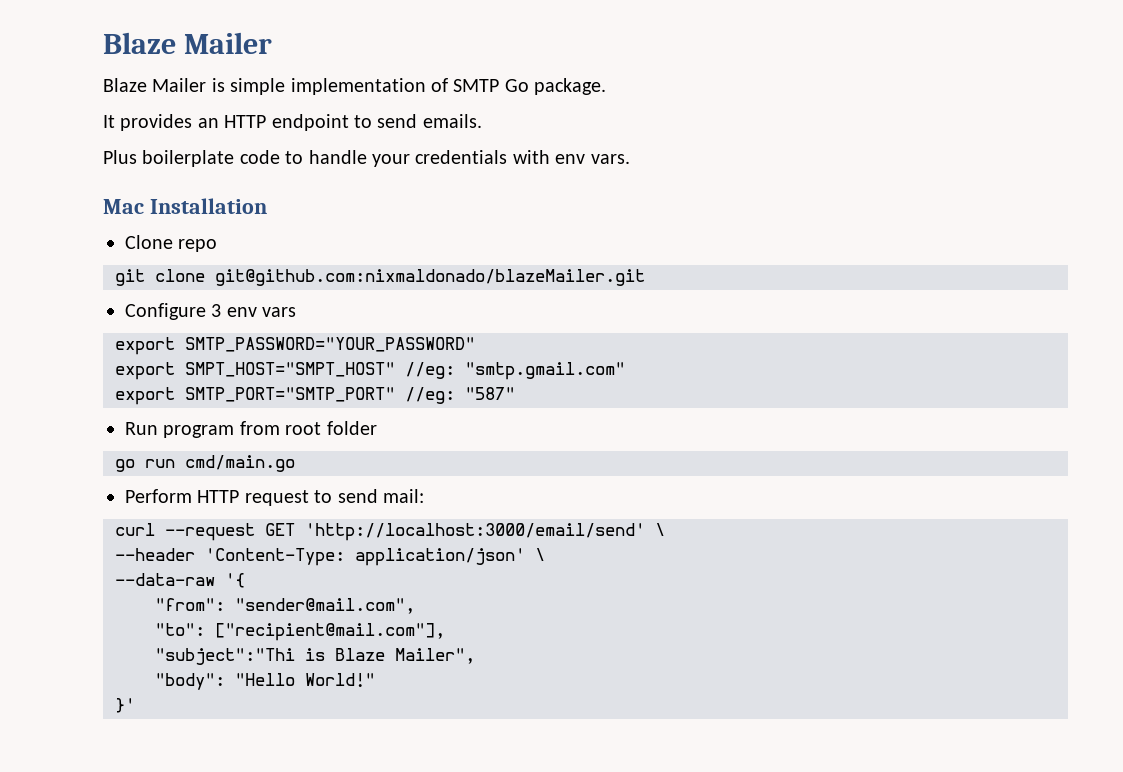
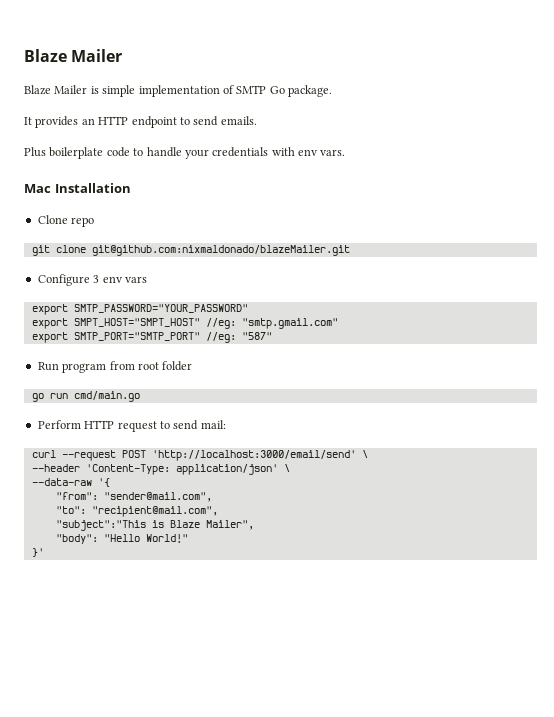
[265,523,295,536] GET -> [121,450,146,458] POST
[215,623,445,641] [155,648,295,665] ["recipient@mail.com"], // "subject":"Thi -> [91,506,218,517] [55,520,146,531] "recipient@mail.com", // "subject":"This

